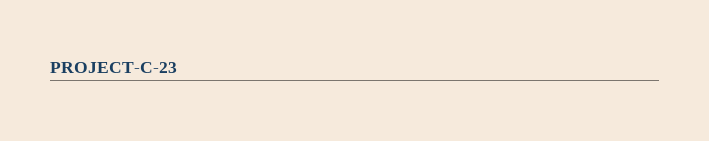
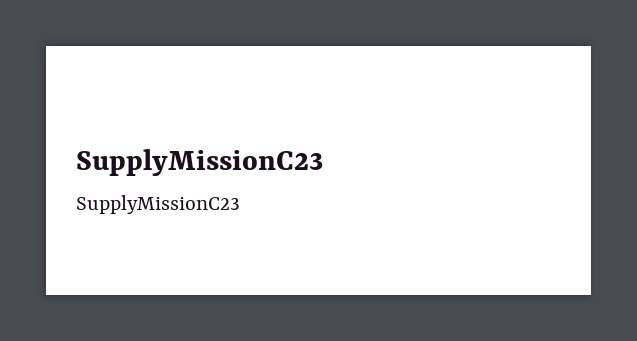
[50,62,177,73] PROJECT-C-23 -> [76,149,323,176] [76,195,240,214] SupplyMissionC23 // SupplyMissionC23

